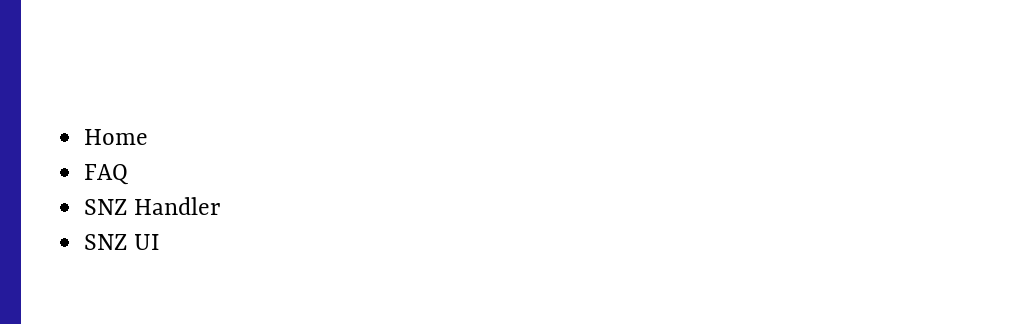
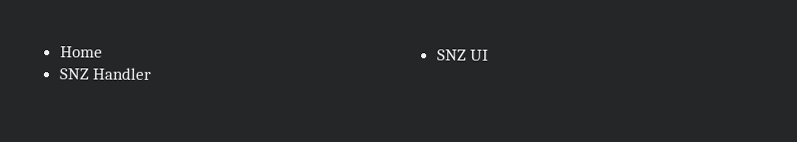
[84,164,130,185] // FAQ -> (103, 52) none

